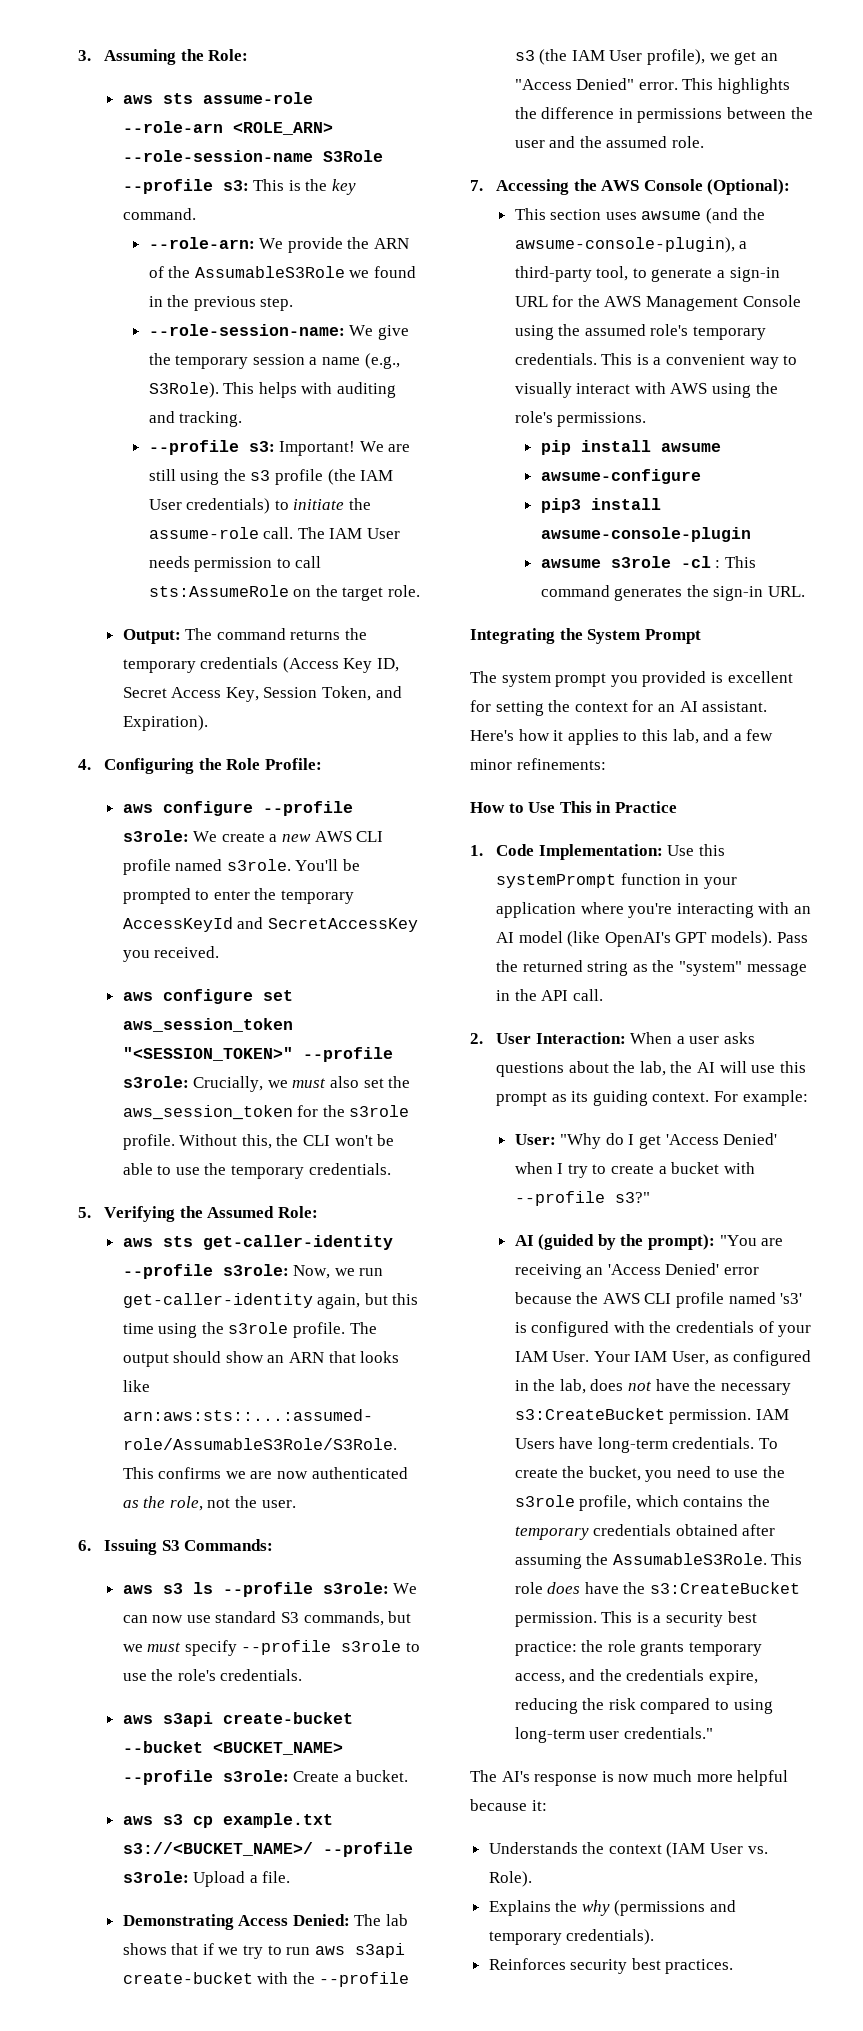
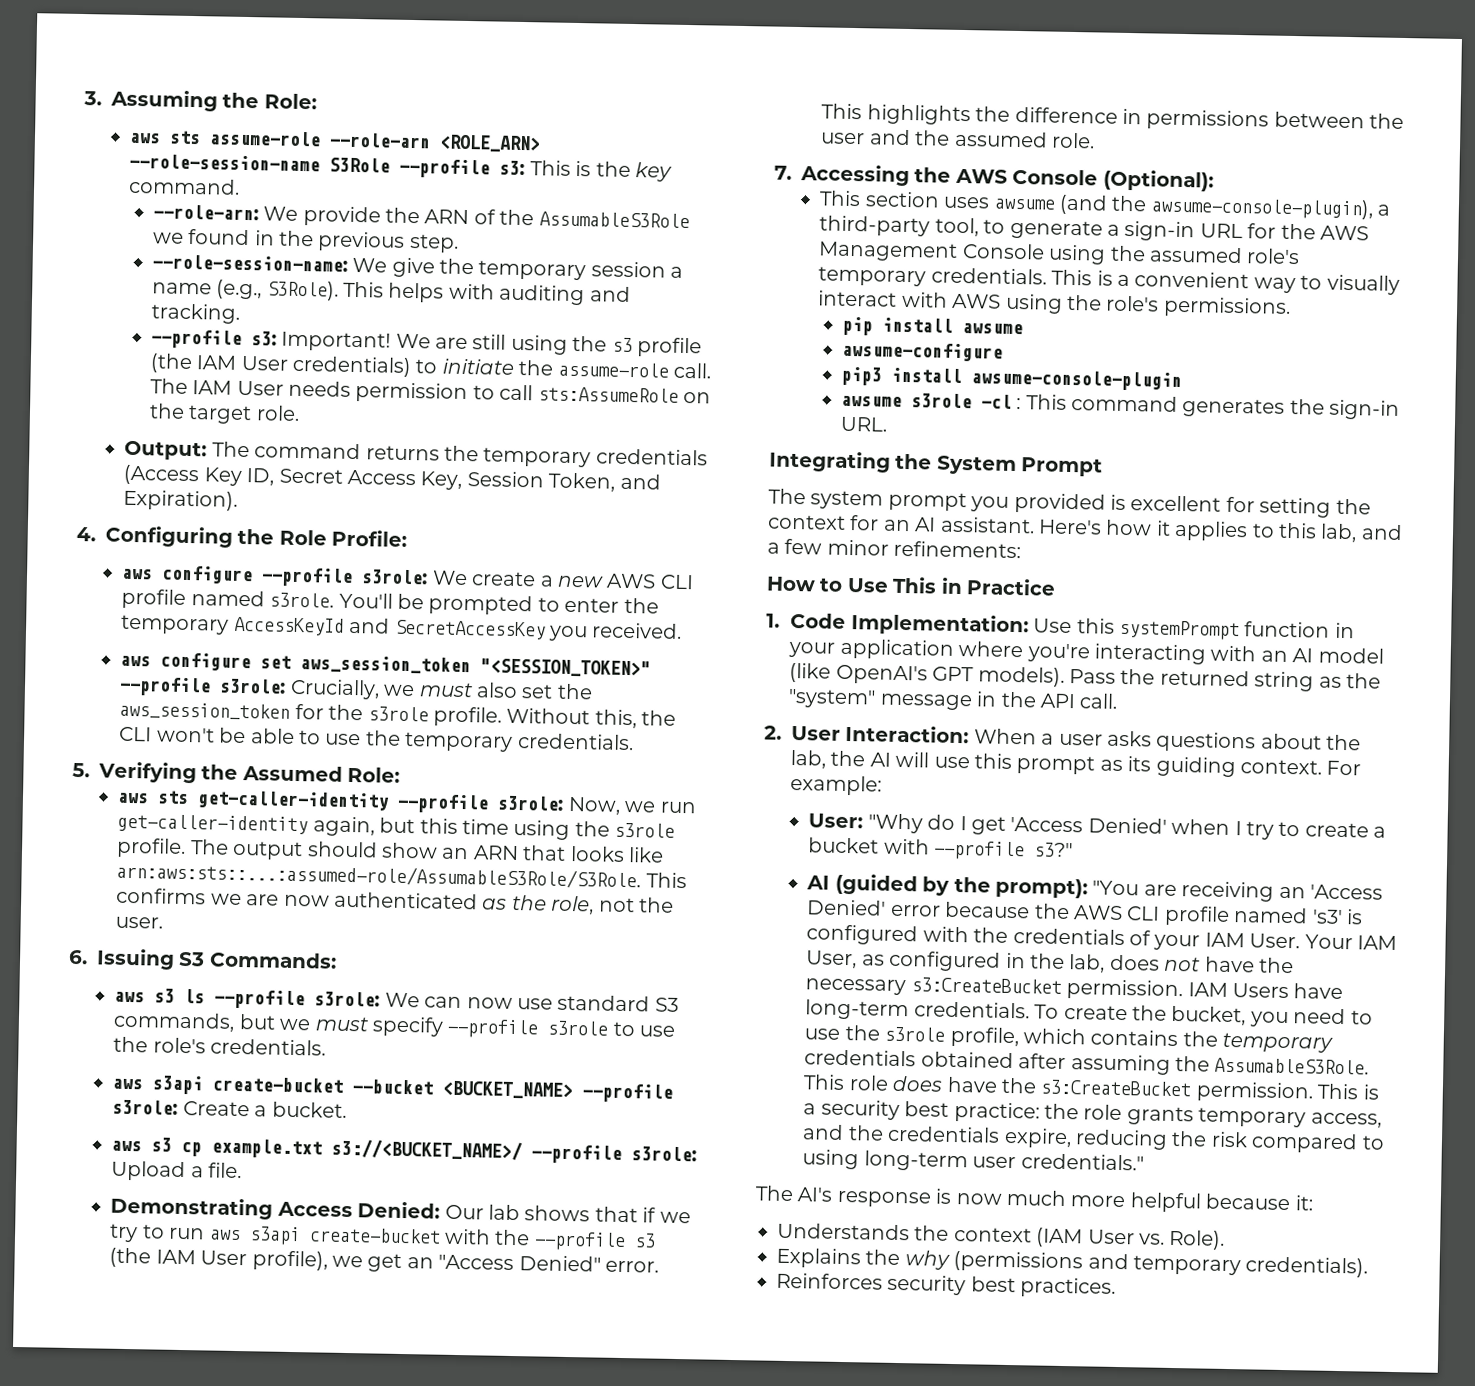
[354,1914,382,1926] The -> [444,1204,484,1220] Our

